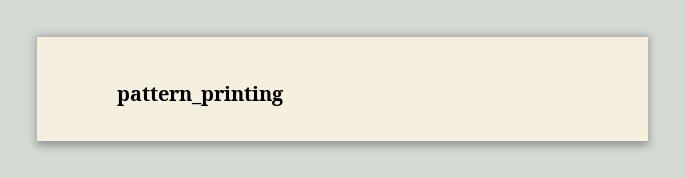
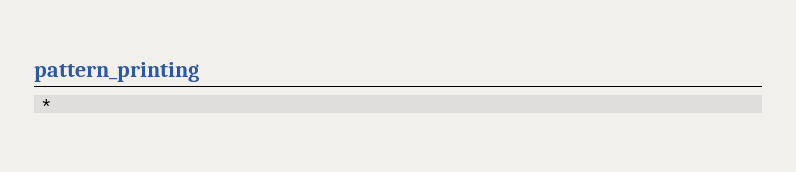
(284, 96) none -> [42,99,52,108] // *

